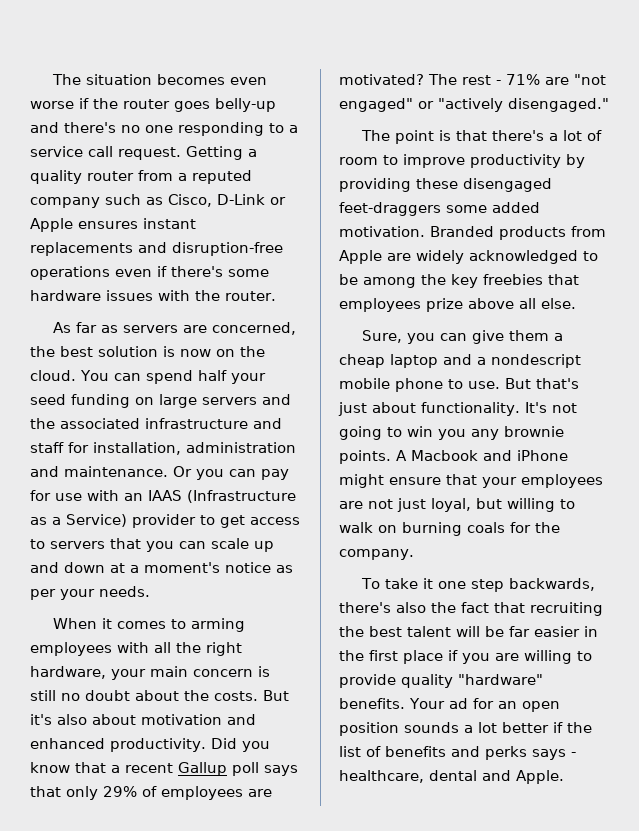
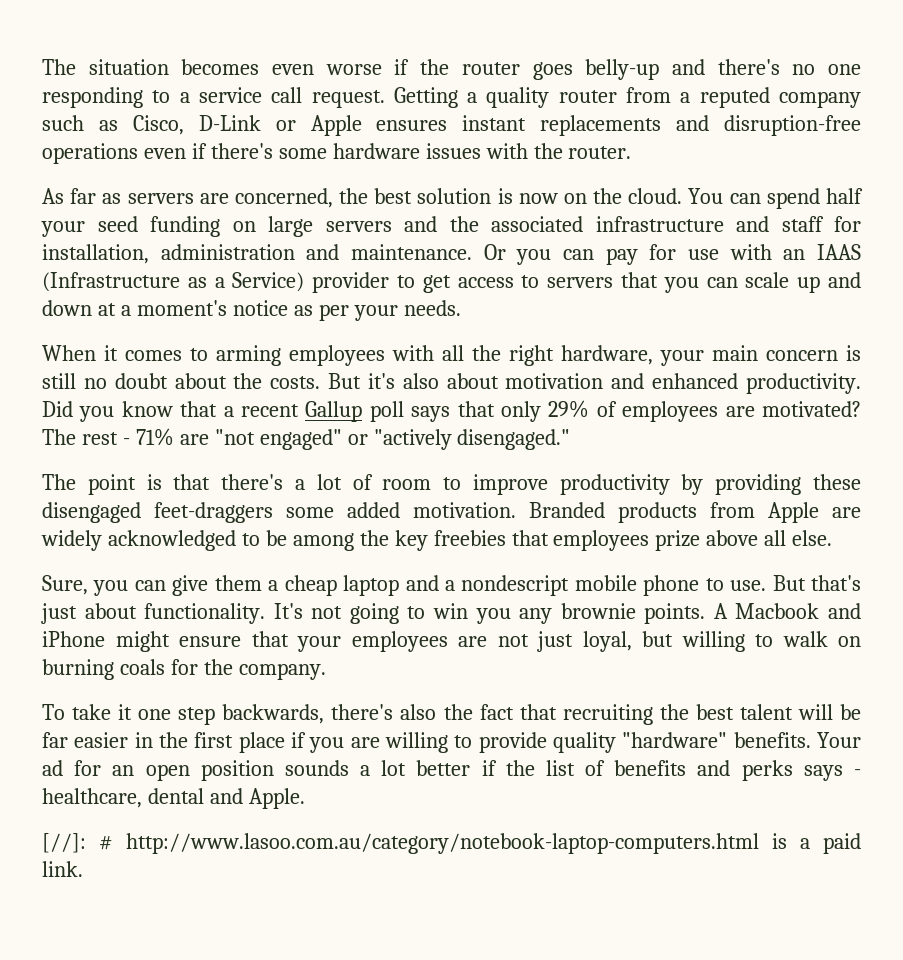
(564, 777) none -> [42,833,861,854] [42,861,83,877] // [//]: # http://www.lasoo.com.au/category/notebook-laptop-computers.html is a paid link.

